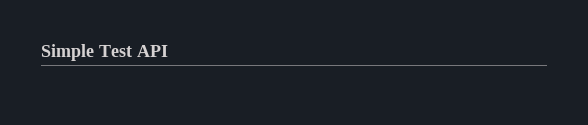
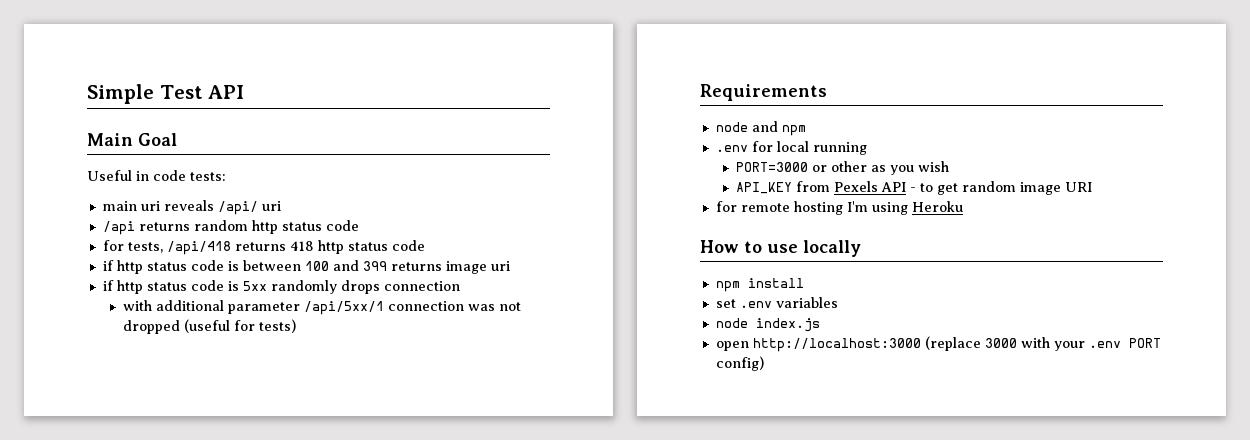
(168, 51) none -> [87,133,177,146] [87,170,226,181] [102,200,281,215] [102,220,359,235] [102,240,425,255] [102,260,510,274] [102,280,460,294] [123,300,522,315] [123,319,297,334] [700,84,827,101] [715,121,806,136] [715,141,867,155] [736,161,950,175] [736,181,1093,195] [715,201,963,215] [700,240,861,257] [715,278,804,292] [715,297,838,308] [715,318,820,332] [715,336,1161,352] [715,356,764,371] // Main Goal // Useful in code tests: // main uri reveals /api/ uri // /api returns random http status code // for tests, /api/418 returns 418 http status code // if http status code is between 100 and 399 returns image uri // if http status code is 5xx randomly drops connection // with additional parameter /api/5xx/1 connection was not dropped (useful for tests) // Requirements // node and npm // .env for local running // PORT=3000 or other as you wish // API_KEY from Pexels API - to get random image URI // for remote hosting I'm using Heroku // How to use locally // npm install // set .env variables // node index.js // open http://localhost:3000 (replace 3000 with your .env PORT config)

